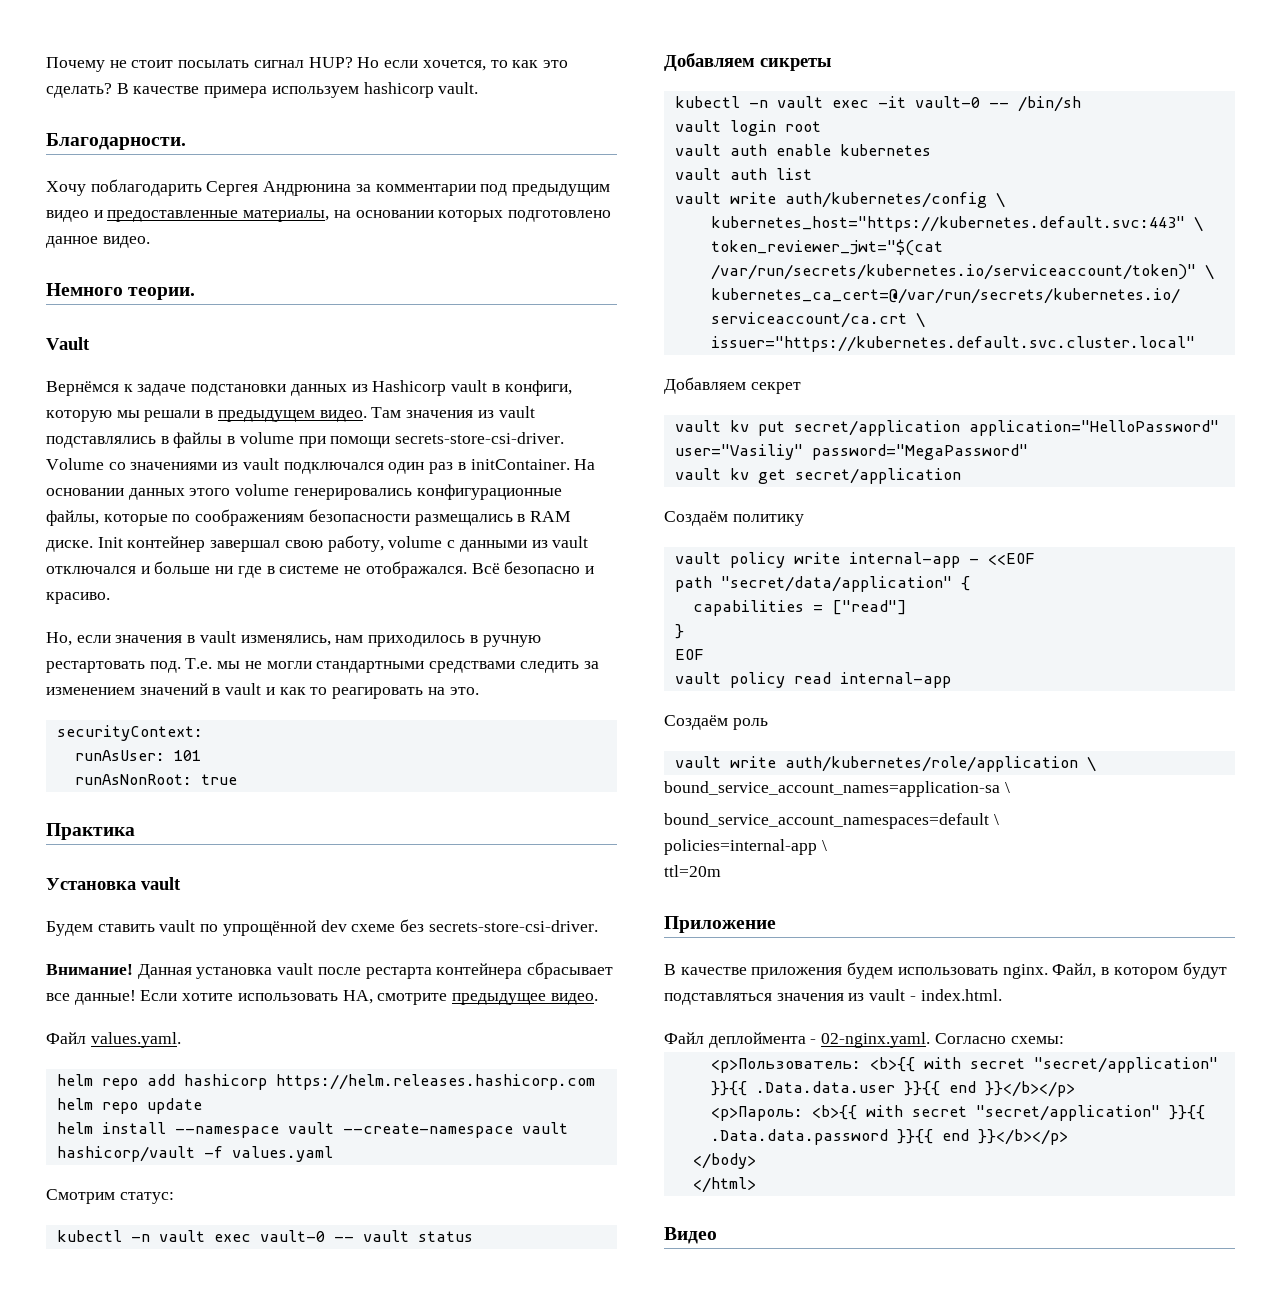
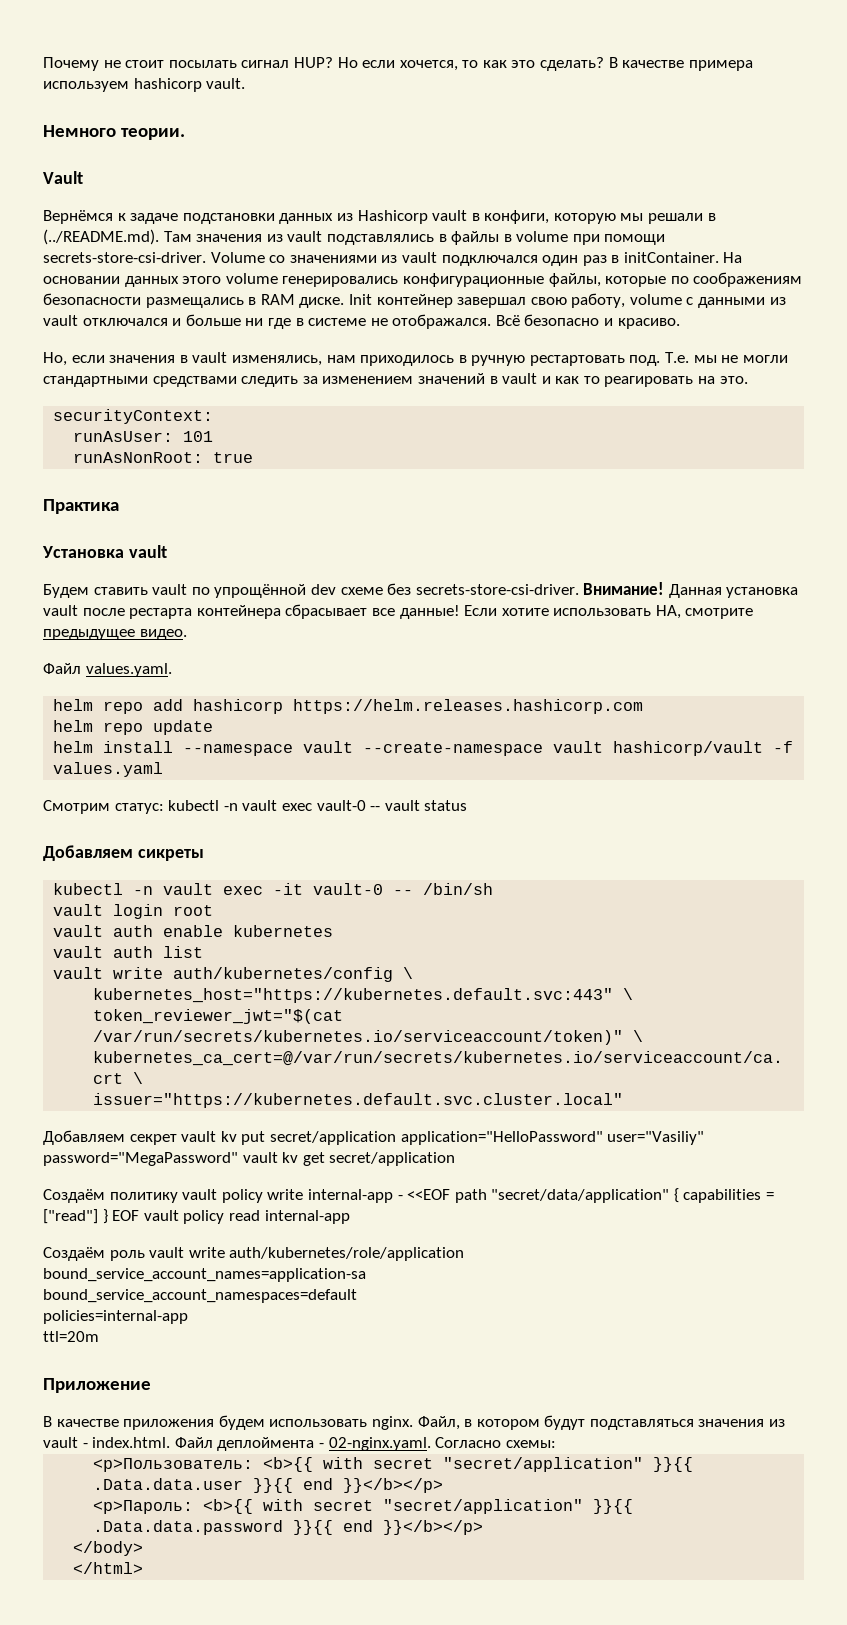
[46,133,186,150] [46,179,611,196] [46,210,612,222] [46,236,150,248] // Благодарности. // Хочу поблагодарить Сергея Андрюнина за комментарии под предыдущим видео и предоставленные материалы, на основании которых подготовлено данное видео. -> (246, 83) none
[217,410,367,422] предыдущем видео. -> [43,229,159,245] (../README.md).
(598, 926) // -> (579, 589) none
(174, 1198) // -> (164, 808) none
(801, 388) // -> (177, 1139) none
(1028, 452) // -> (238, 1159) none
(804, 520) // -> (178, 1197) none
(1035, 559) // -> (451, 1194) none
(970, 583) // -> (679, 1195) none
(907, 607) // -> (98, 1216) none
(684, 631) // -> (108, 1216) none
(704, 654) // -> (140, 1215) none
(768, 724) // -> (145, 1255) none
[1086,756,1096,772] \ -> (465, 1254) none
[1004,782,1010,793] \ -> (366, 1275) none
[993,814,999,825] \ -> (357, 1296) none
[821,840,827,851] \ -> (188, 1317) none
(1002, 995) // -> (171, 1442) none
[664,1227,717,1244] // Видео -> (144, 1568) none

